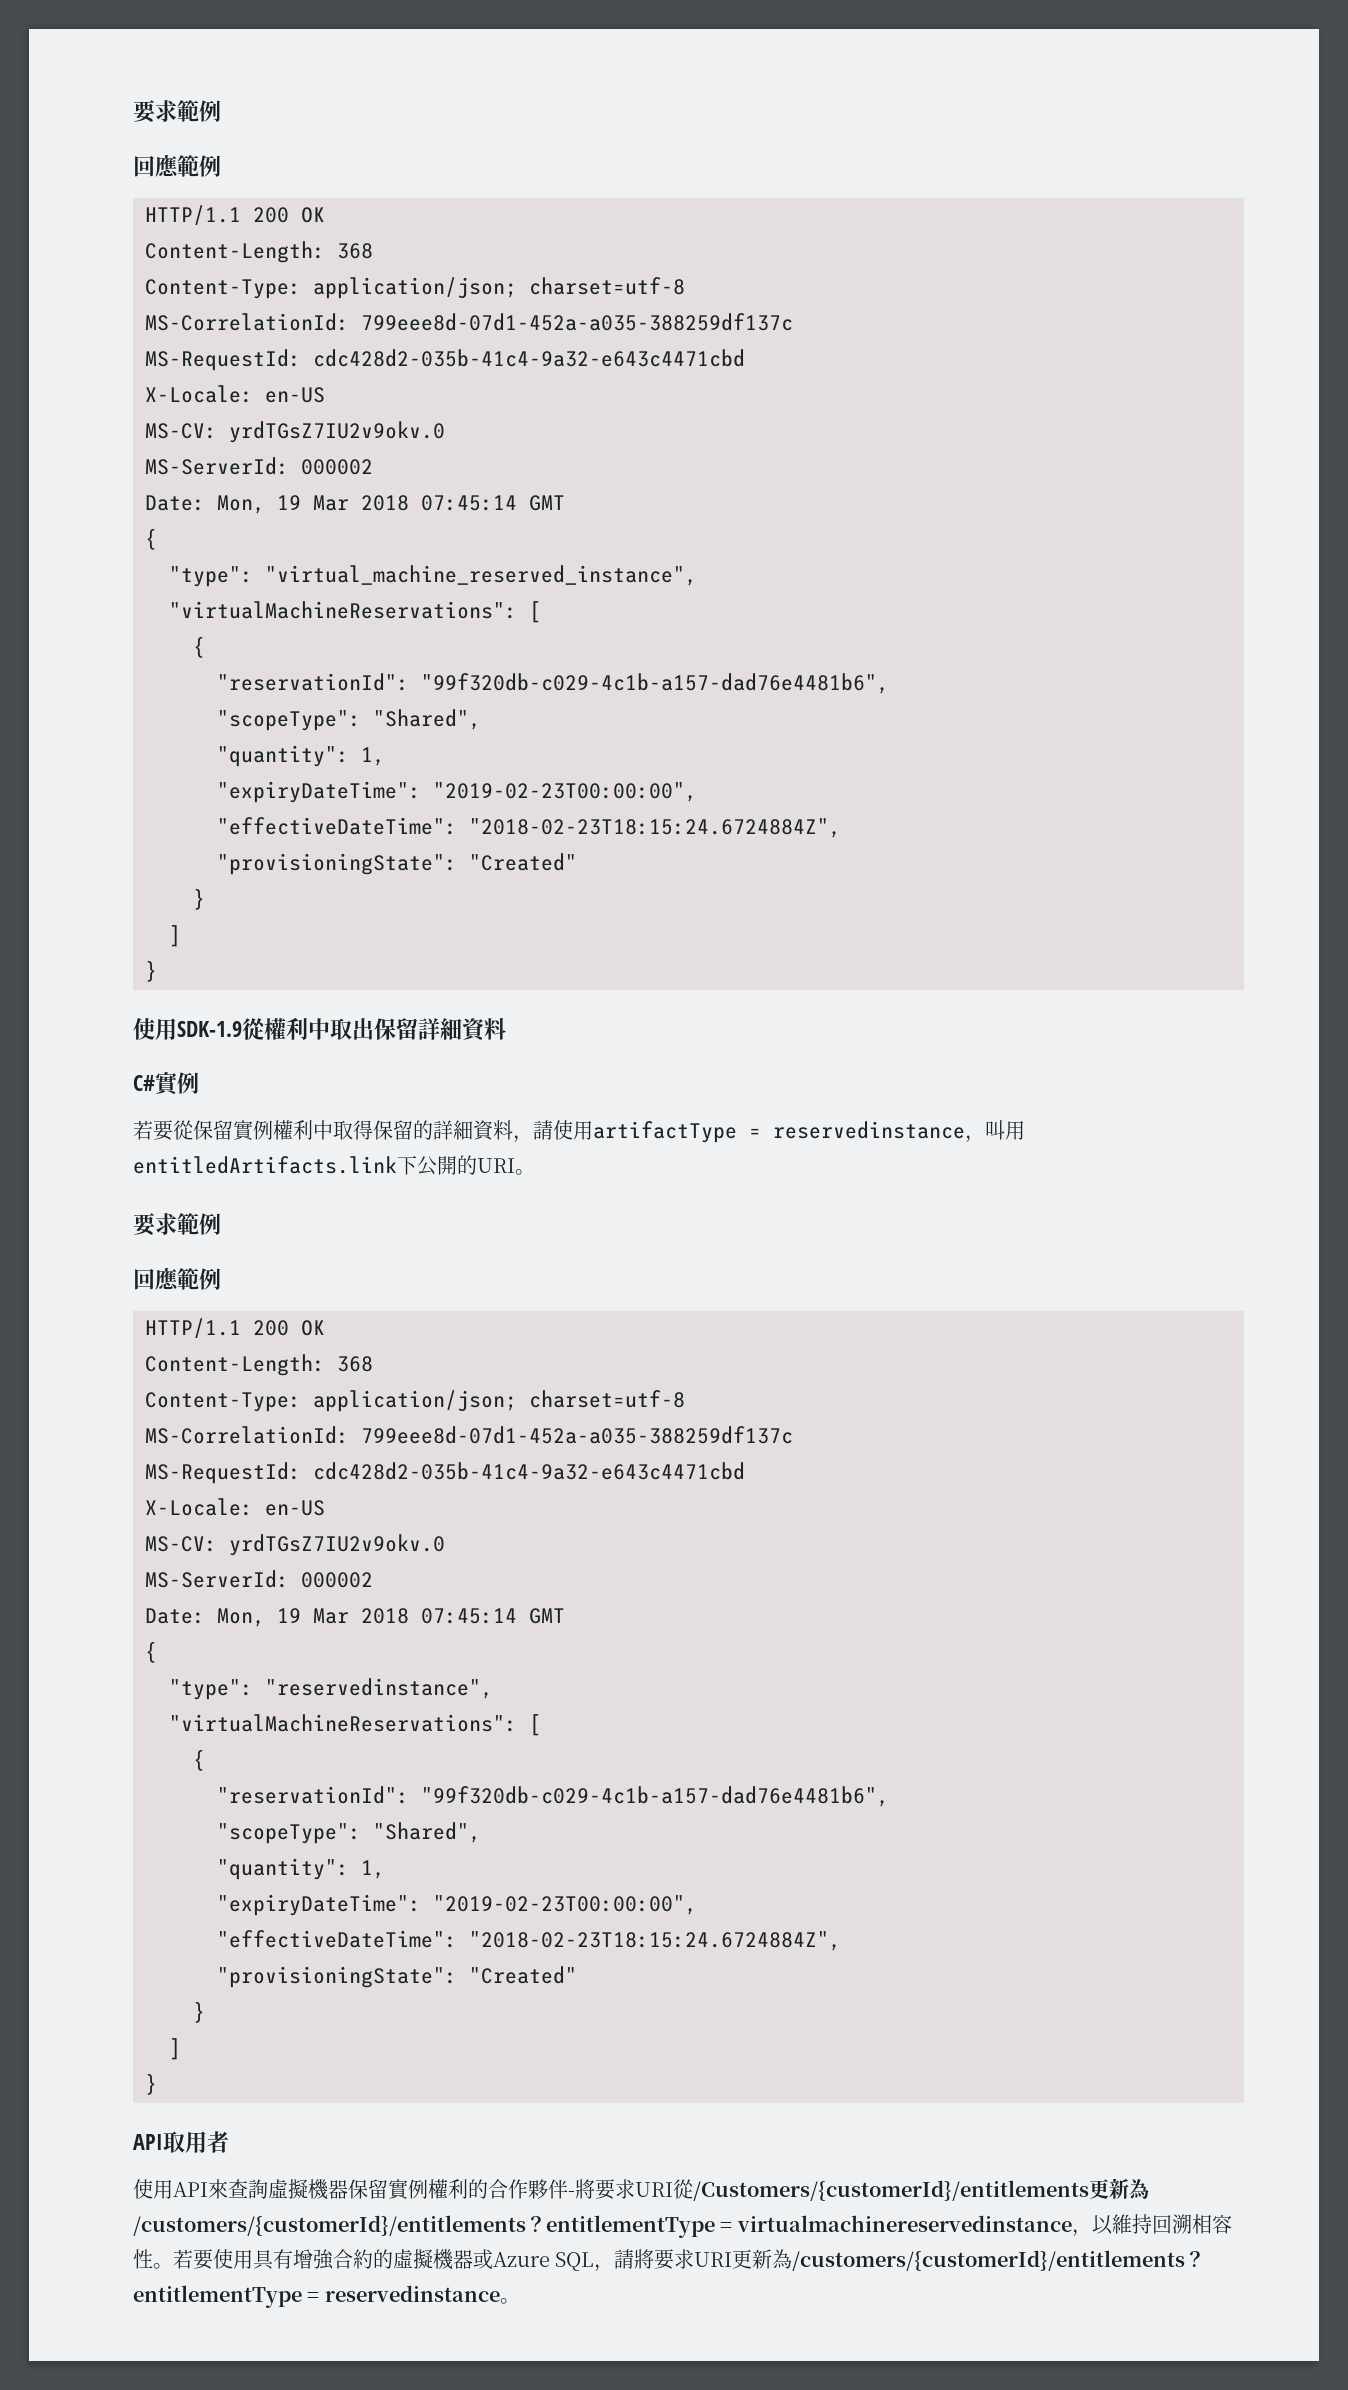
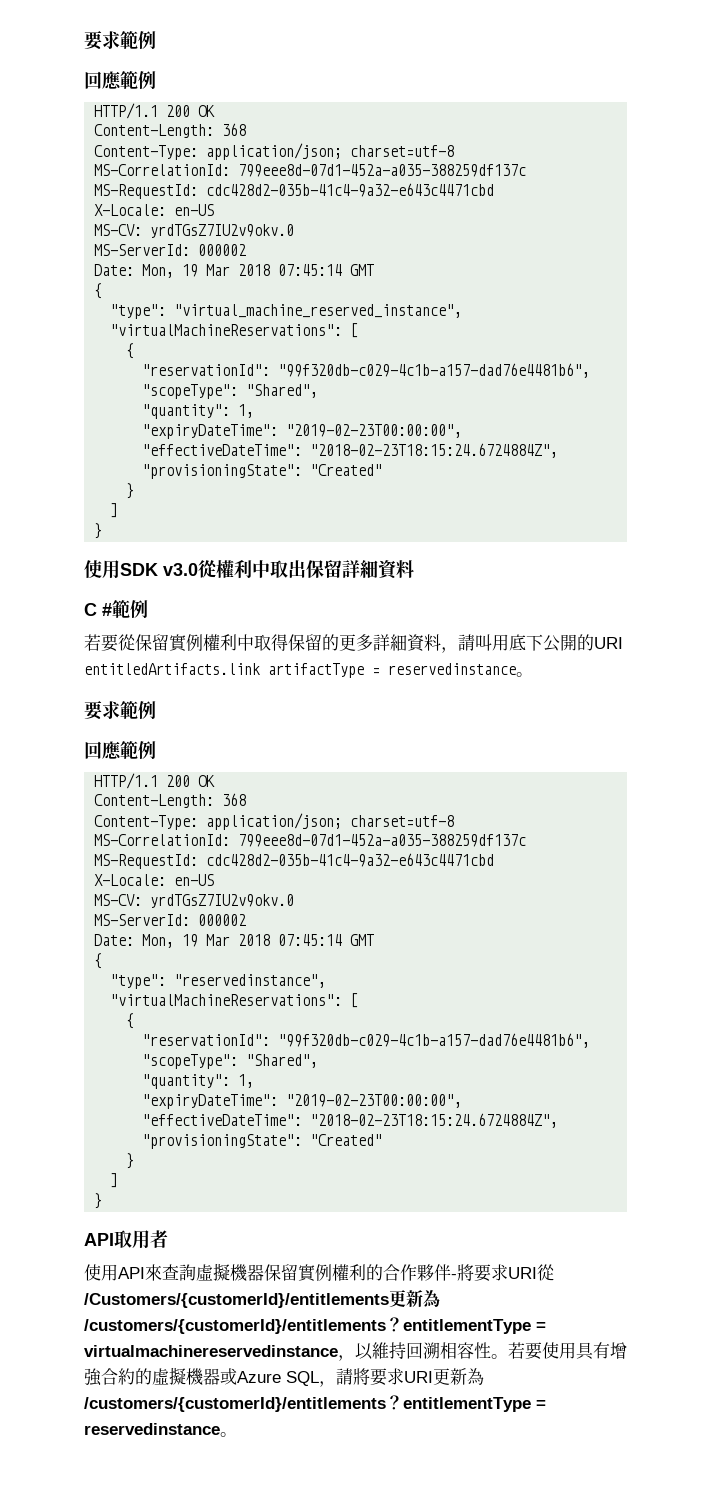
[177,1021,242,1037] SDK-1.9 -> [120,563,198,576] SDK v3.0
[133,1072,180,1096] C#實 -> [84,600,130,618] C #範
(433, 1130) none -> [339,634,373,651] 更多
[553,1120,1025,1143] [133,1155,515,1176] 使用artifactType = reservedinstance，叫用entitledArtifacts.link下公開的URI -> [475,634,623,652] [84,663,516,678] 叫用底下公開的URI entitledArtifacts.link artifactType = reservedinstance

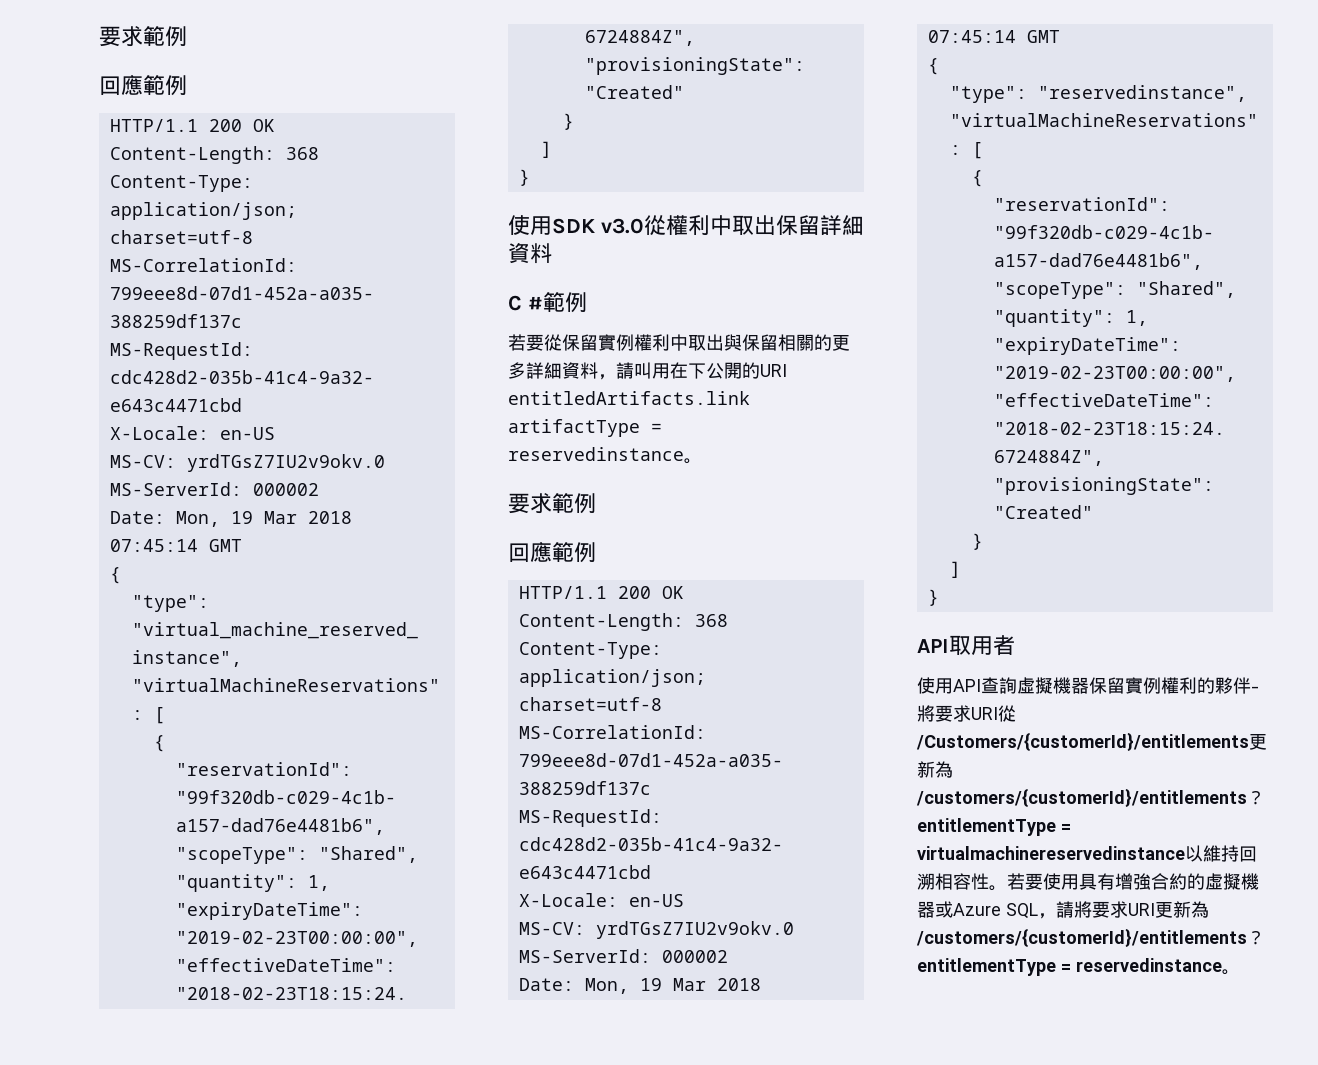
[271,634,322,651] 得保留 -> [706,334,814,351] 出與保留相關
[509,634,526,651] 底 -> [670,362,688,379] 在
[145,1264,162,1281] 來 -> (981, 685) none
[383,1264,417,1281] 合作 -> (1215, 685) none
[338,1355,355,1361] ， -> (1185, 853) none

